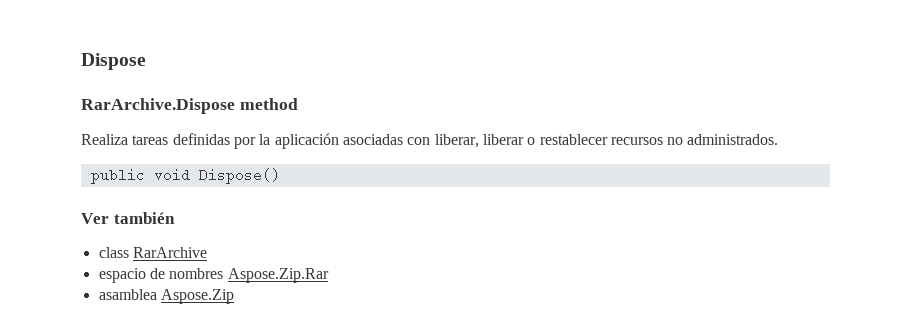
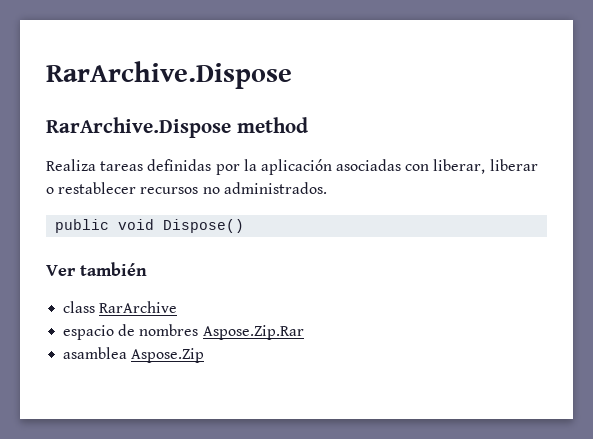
[81,53,146,70] Dispose -> [46,61,292,89] RarArchive.Dispose

